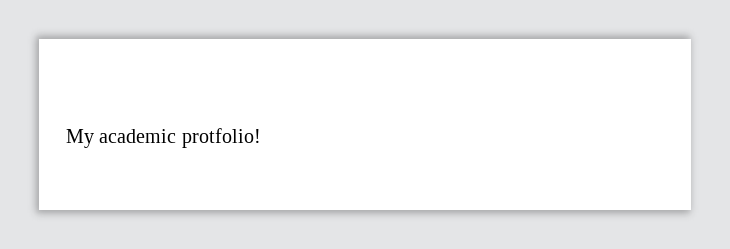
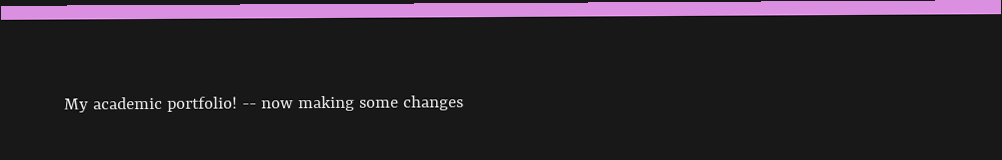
[181,128,261,148] protfolio! -> [166,95,464,112] portfolio! -- now making some changes

